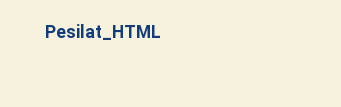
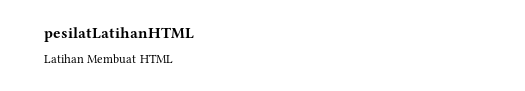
[45,24,161,40] Pesilat_HTML -> [44,27,194,42] [44,54,173,64] pesilatLatihanHTML // Latihan Membuat HTML

